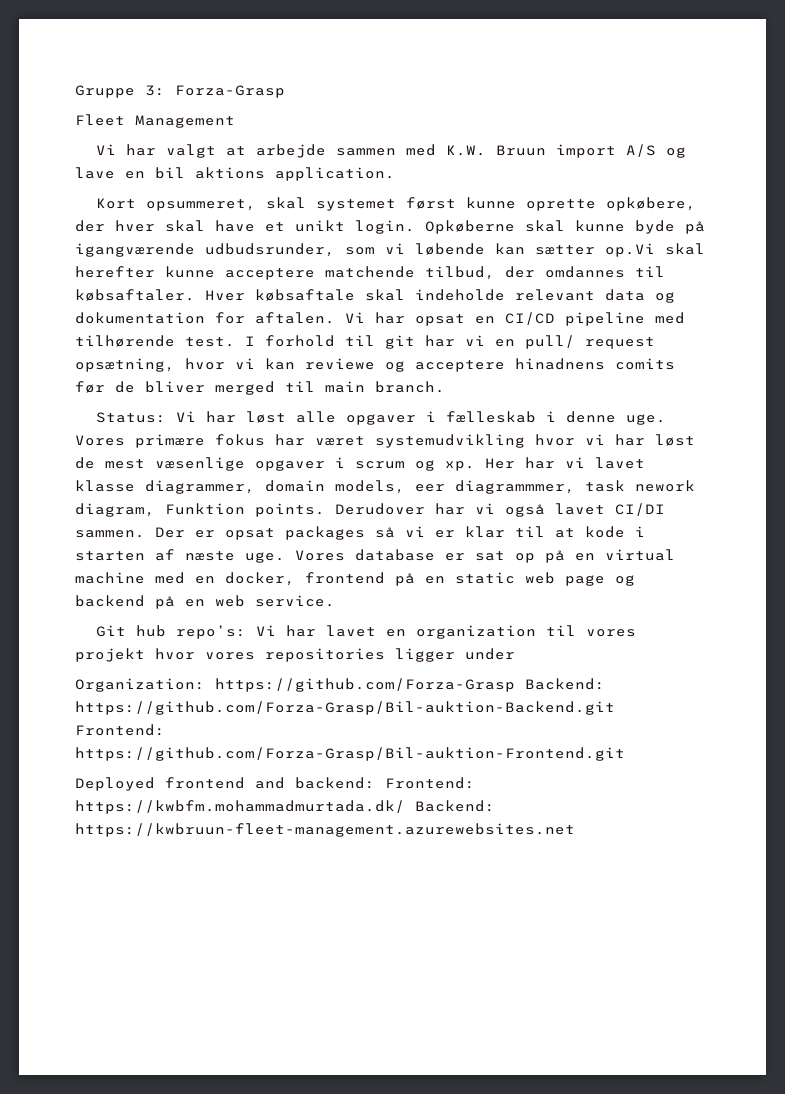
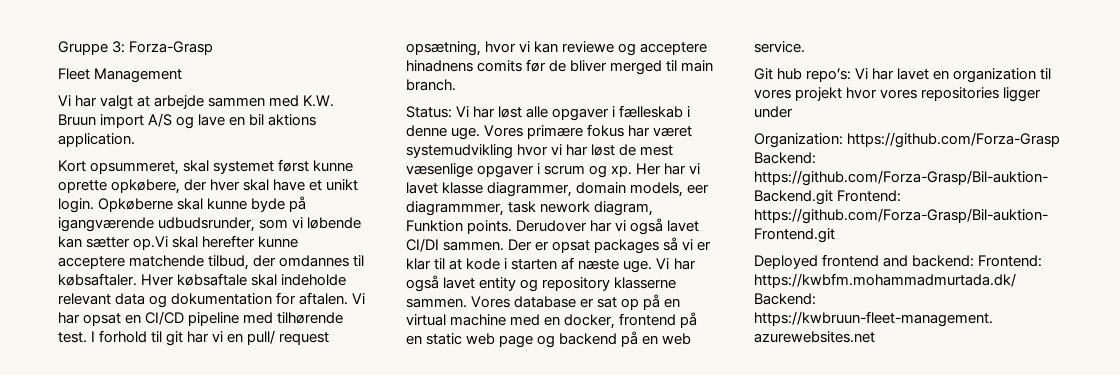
(285, 557) none -> [656,258,696,270] [406,275,677,292] [406,298,467,308] Vi har også lavet entity og repository klasserne sammen.

